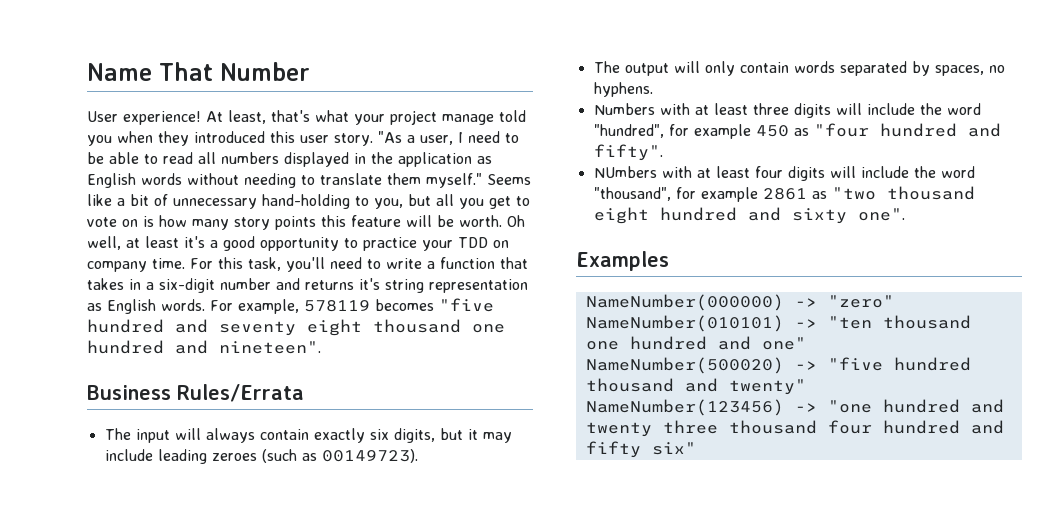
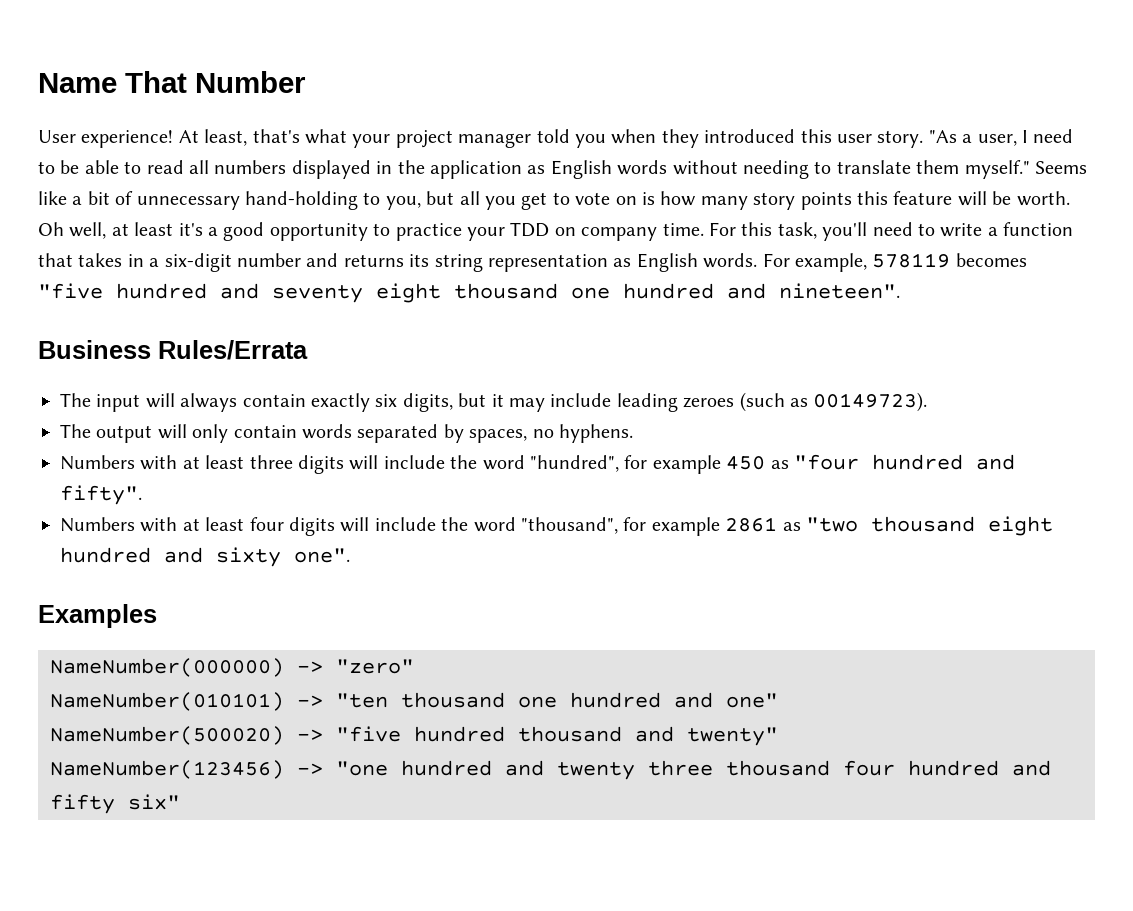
[442,114,494,125] manage -> [458,133,532,148] manager
[359,278,380,290] it's -> [409,254,430,267] its
[593,166,657,178] NUmbers -> [60,517,135,532] Numbers

